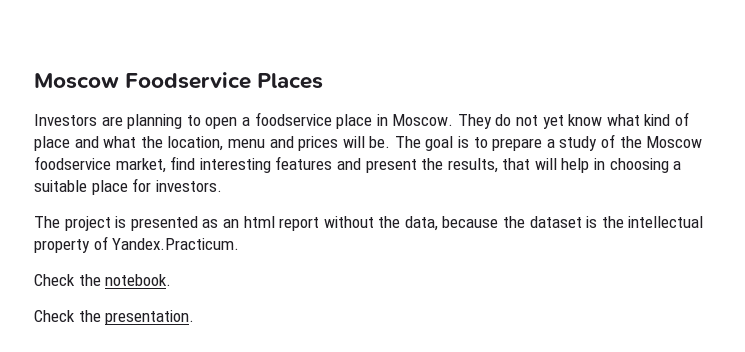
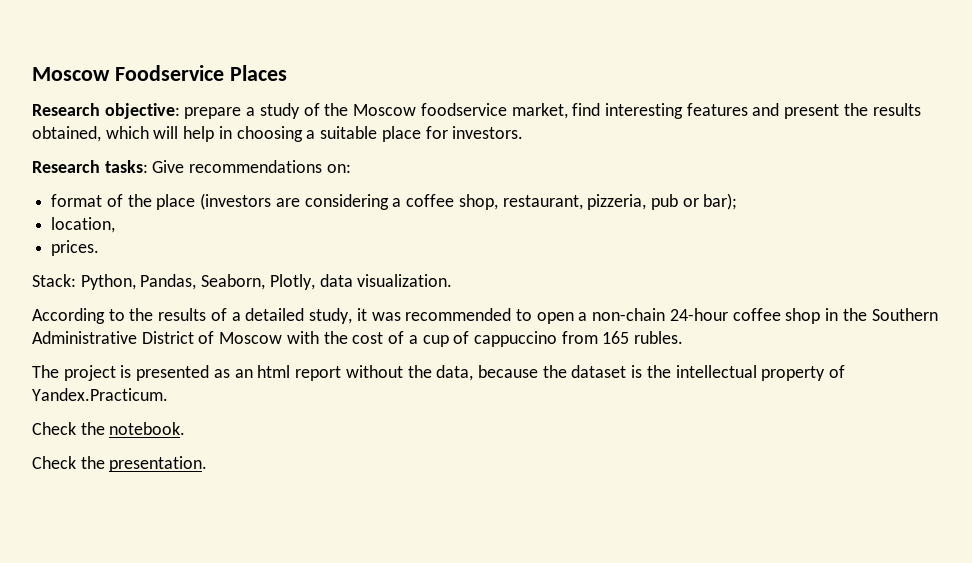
[34,112,690,129] [34,136,488,151] Investors are planning to open a foodservice place in Moscow. They do not yet know what kind of place and what the location, menu and prices will be. The goal is to -> [32,103,180,119] Research objective:
[447,158,531,173] results, that -> [872,103,921,116] [32,126,149,142] results obtained, which
(222, 186) none -> [32,160,351,173] [51,193,738,210] [51,217,116,233] [51,240,100,256] [32,274,453,290] [32,308,938,324] [32,331,684,347] // Research tasks: Give recommendations on: // format of the place (investors are considering a coffee shop, restaurant, pizzeria, pub or bar); // location, // prices. // Stack: Python, Pandas, Seaborn, Plotly, data visualization. // According to the results of a detailed study, it was recommended to open a non-chain 24-hour coffee shop in the Southern Administrative District of Moscow with the cost of a cup of cappuccino from 165 rubles.

